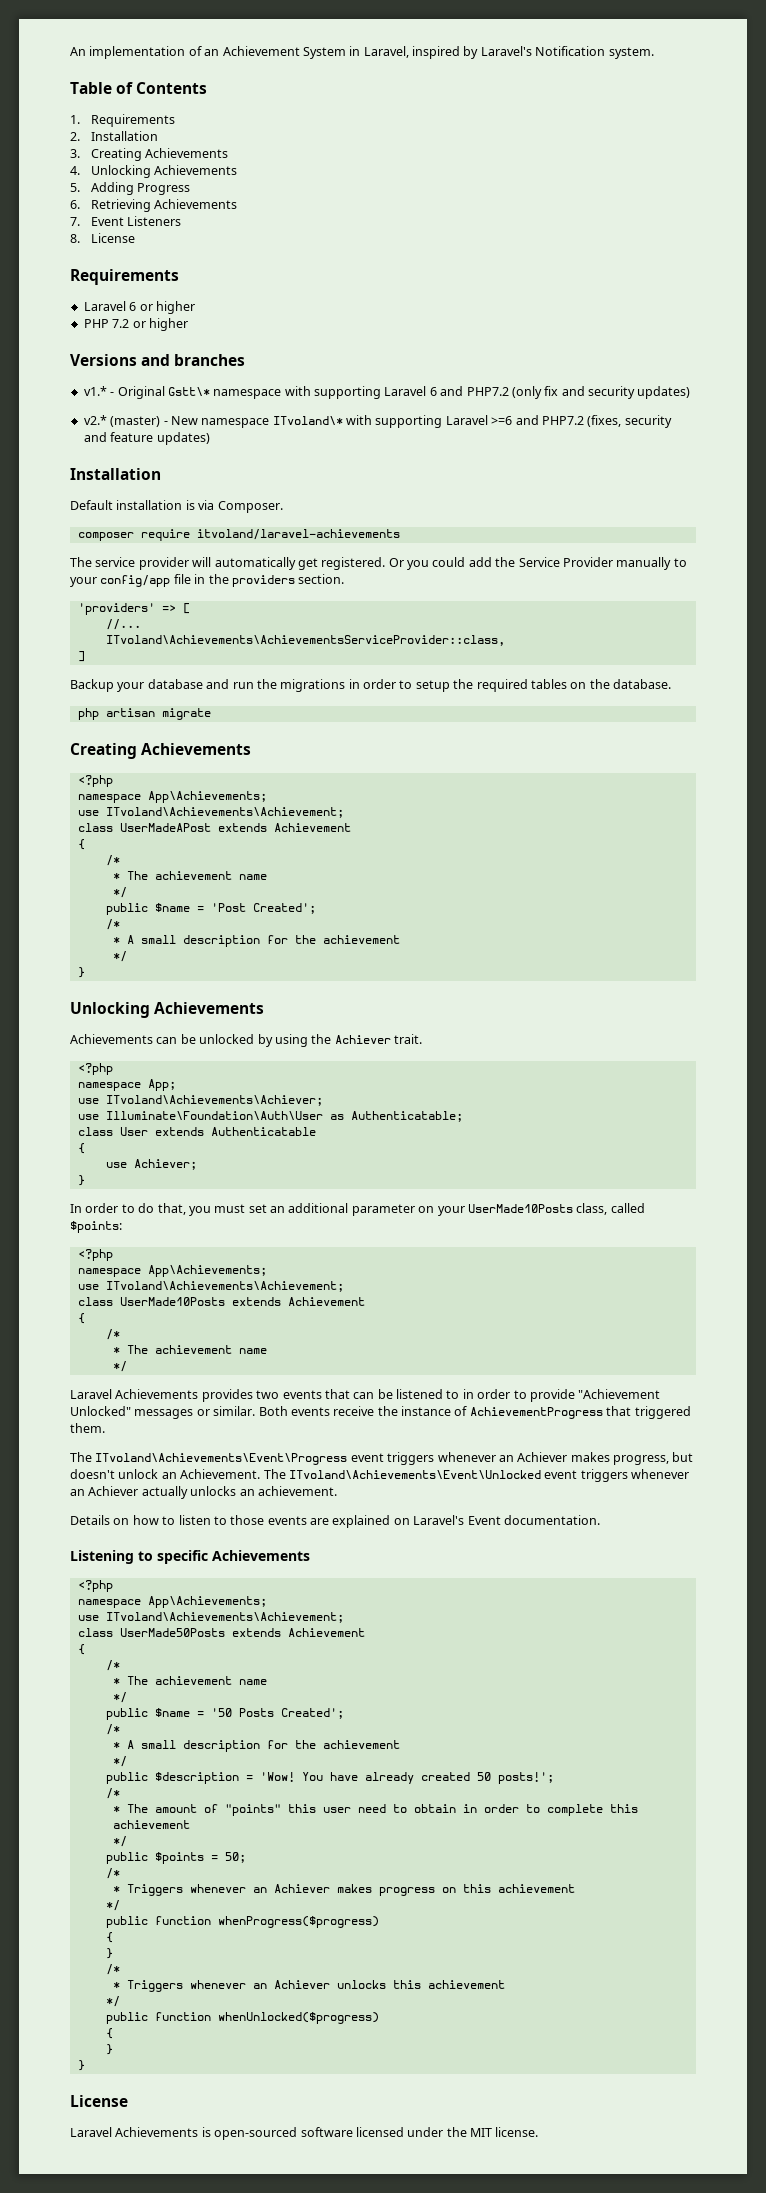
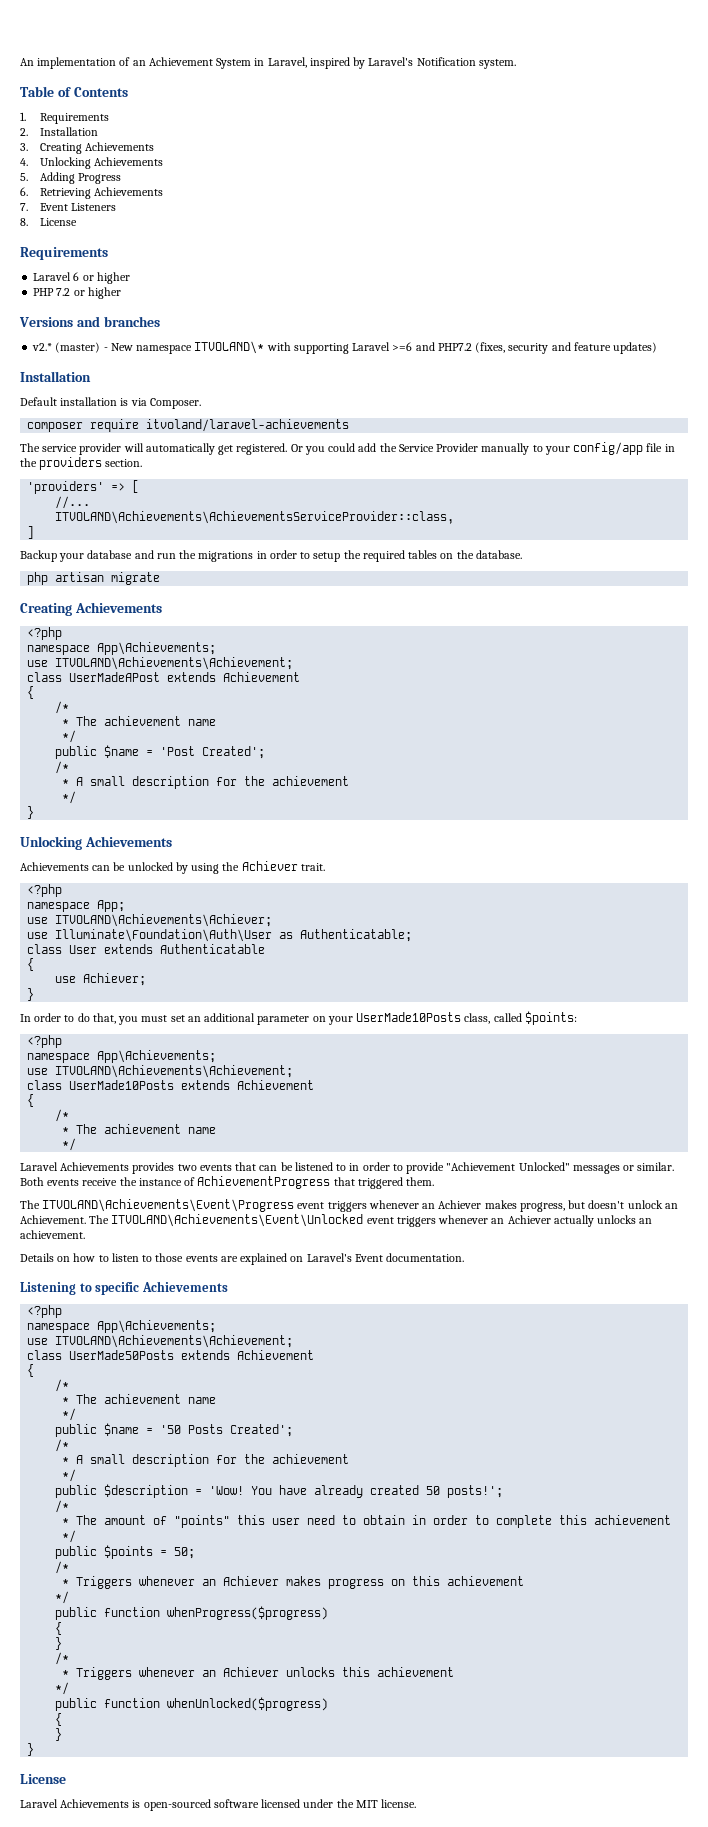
[83,386,691,399] // v1.* - Original Gstt\* namespace with supporting Laravel 6 and PHP7.2 (only fix and security updates) -> (160, 321) none
[272,416,343,425] ITvoland\* -> [194,341,265,354] ITVOLAND\*
[105,635,505,646] ITvoland\Achievements\AchievementsServiceProvider::class, -> [55,511,455,524] ITVOLAND\Achievements\AchievementsServiceProvider::class,
[105,807,344,818] ITvoland\Achievements\Achievement; -> [55,657,294,670] ITVOLAND\Achievements\Achievement;
[105,1095,323,1106] ITvoland\Achievements\Achiever; -> [55,914,273,927] ITVOLAND\Achievements\Achiever;
[105,1281,344,1292] ITvoland\Achievements\Achievement; -> [55,1065,294,1078] ITVOLAND\Achievements\Achievement;
[95,1453,348,1465] ITvoland\Achievements\Event\Progress -> [42,1199,295,1212] ITVOLAND\Achievements\Event\Progress
[288,1470,541,1479] ITvoland\Achievements\Event\Unlocked -> [111,1214,364,1227] ITVOLAND\Achievements\Event\Unlocked
[105,1612,344,1623] ITvoland\Achievements\Achievement; -> [55,1335,294,1348] ITVOLAND\Achievements\Achievement;

